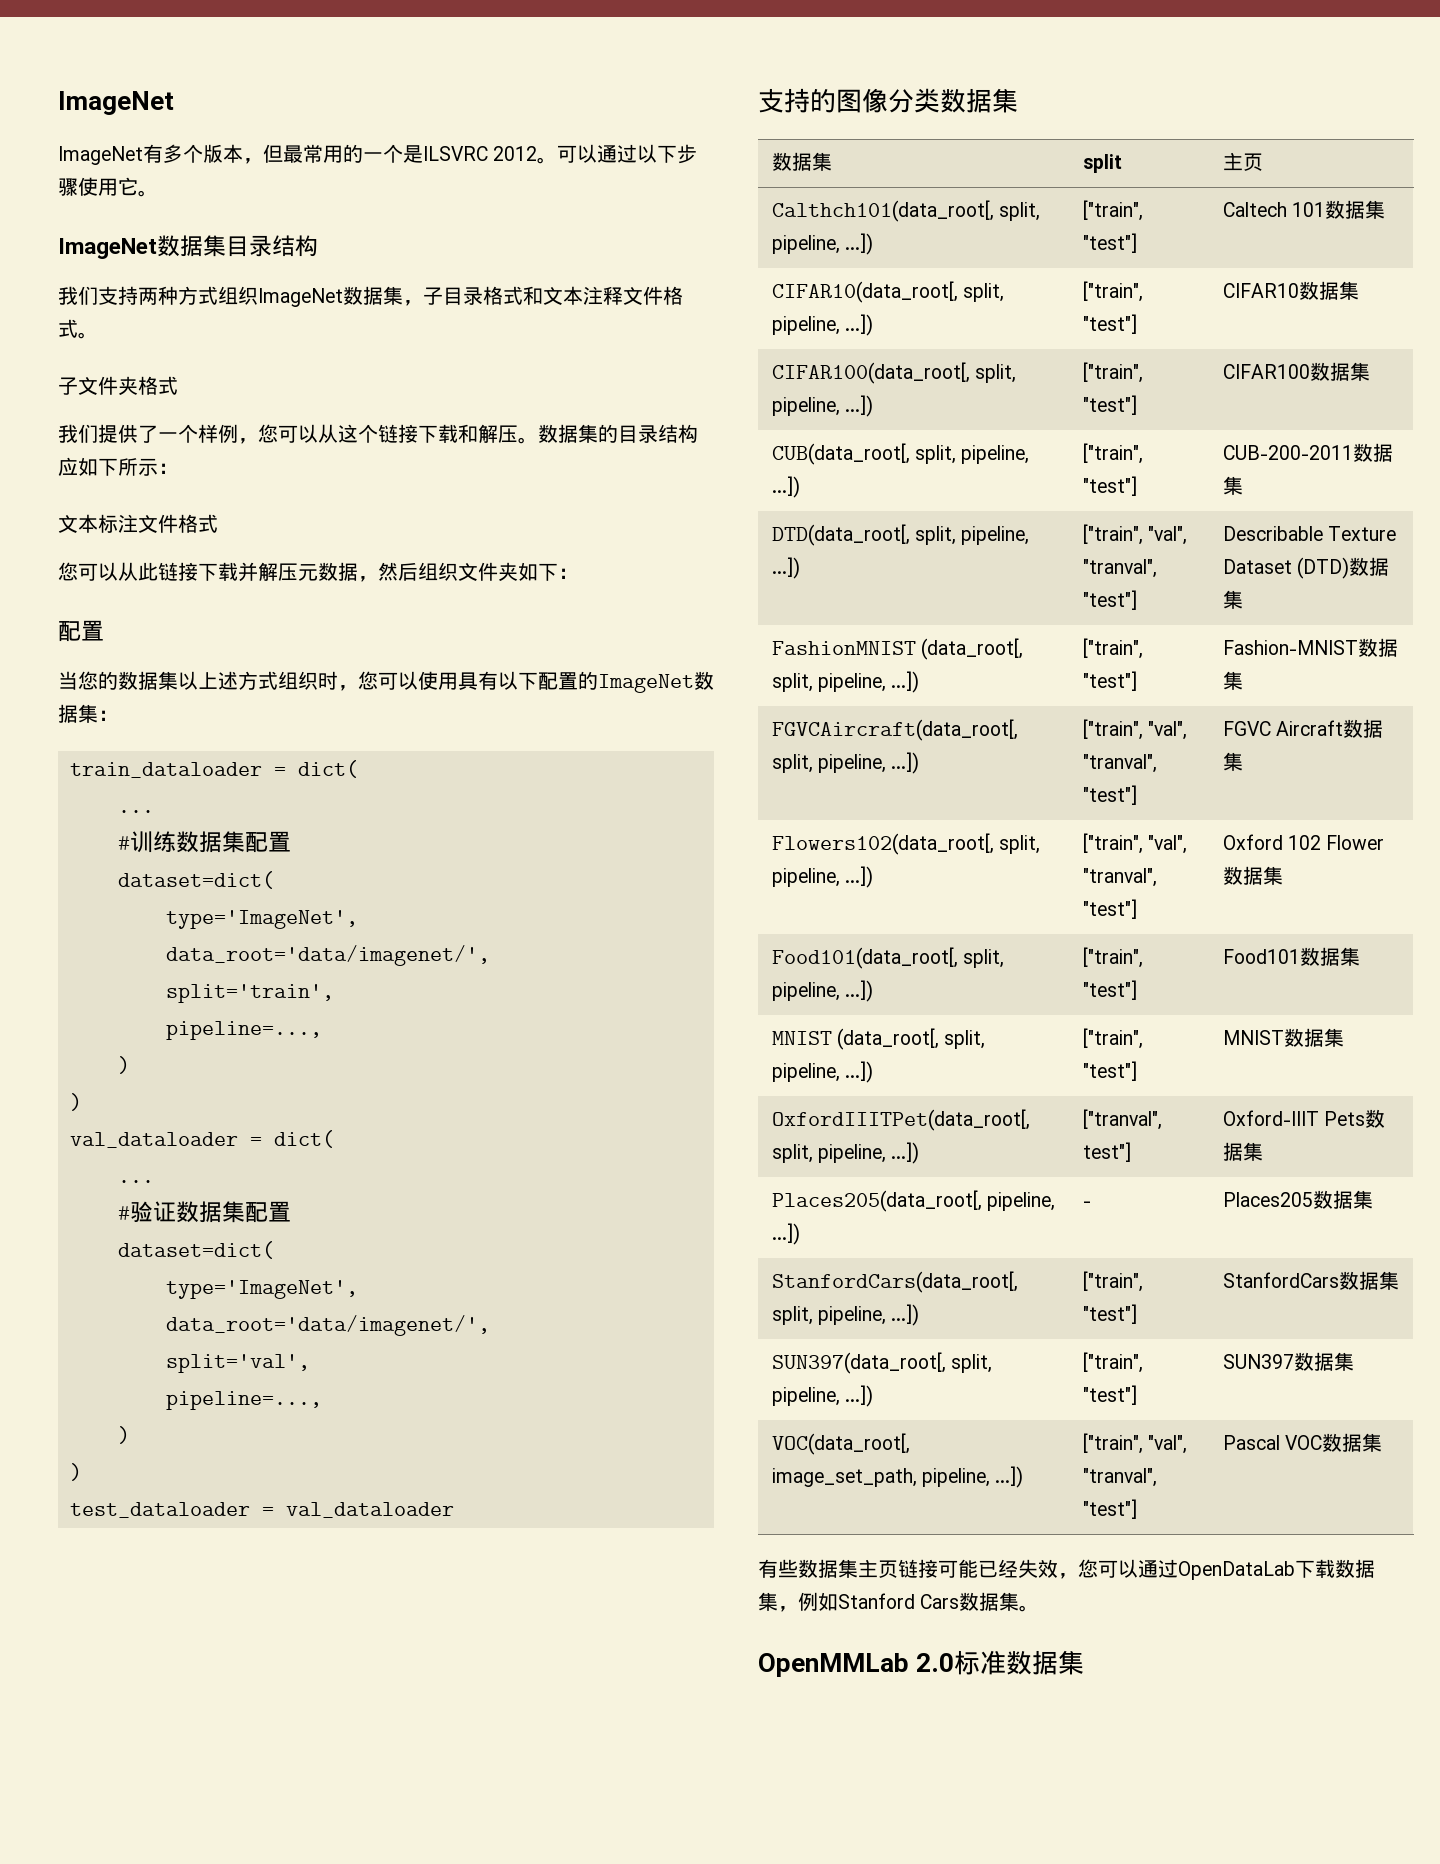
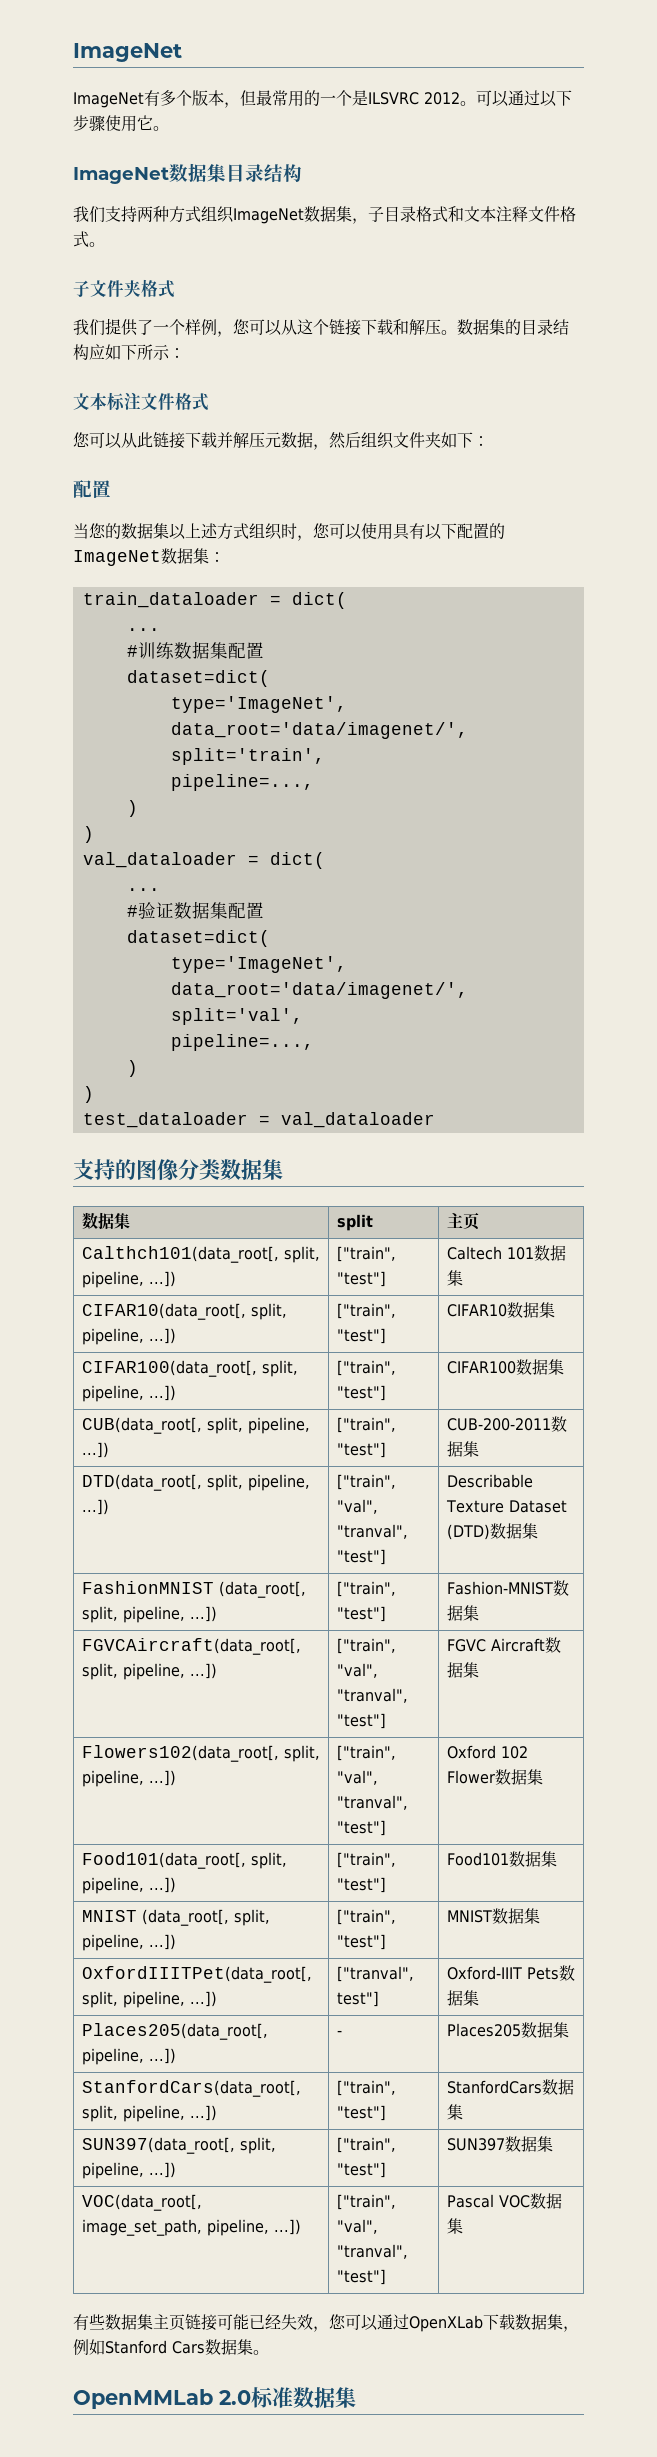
[1178,1561,1295,1580] OpenDataLab -> [409,2315,483,2332] OpenXLab

